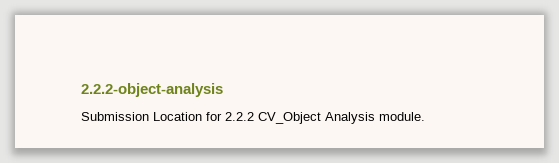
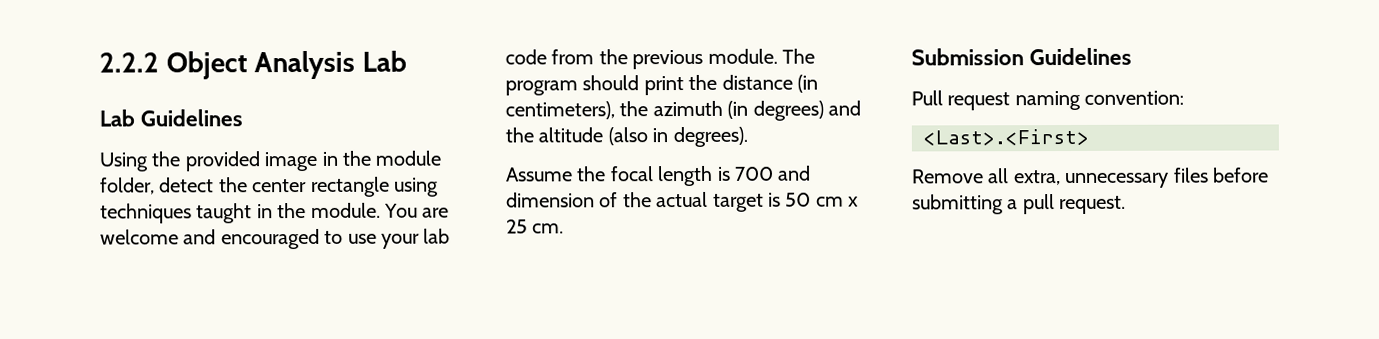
[81,83,223,97] [81,112,425,124] 2.2.2-object-analysis // Submission Location for 2.2.2 CV_Object Analysis module. -> [99,50,407,80] [99,109,244,127] [99,150,442,172] [100,176,439,197] [100,202,450,224] [100,228,451,250] [505,48,815,70] [505,74,818,96] [505,100,861,121] [505,126,748,148] [505,165,812,187] [506,191,860,212] [506,219,565,234] [911,47,1133,66] [911,90,1185,111] [923,128,1089,146] [912,167,1269,189] [912,194,1127,215] 2.2.2 Object Analysis Lab // Lab Guidelines // Using the provided image in the module folder, detect the center rectangle using techniques taught in the module. You are welcome and encouraged to use your lab code from the previous module. The program should print the distance (in centimeters), the azimuth (in degrees) and the altitude (also in degrees). // Assume the focal length is 700 and dimension of the actual target is 50 cm x 25 cm. // Submission Guidelines // Pull request naming convention: // <Last>.<First> // Remove all extra, unnecessary files before submitting a pull request.

